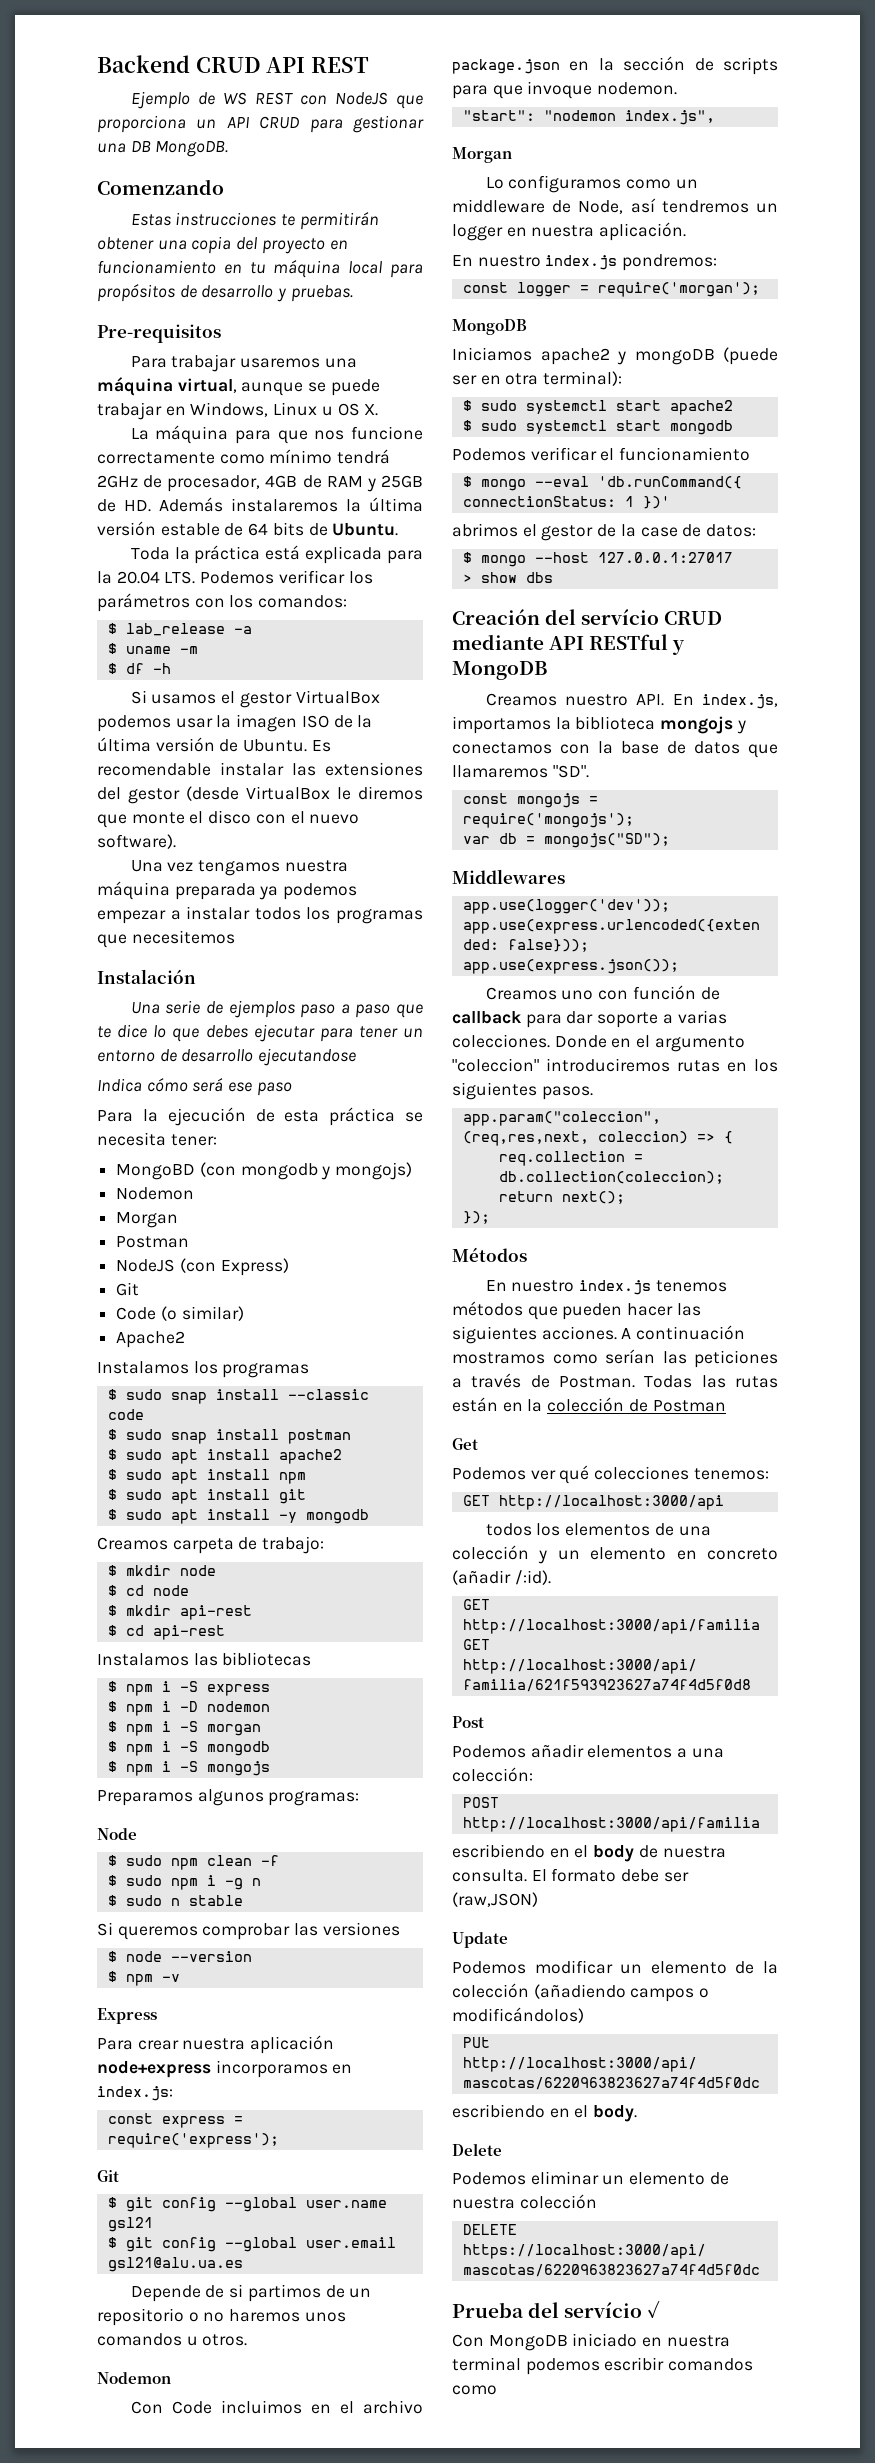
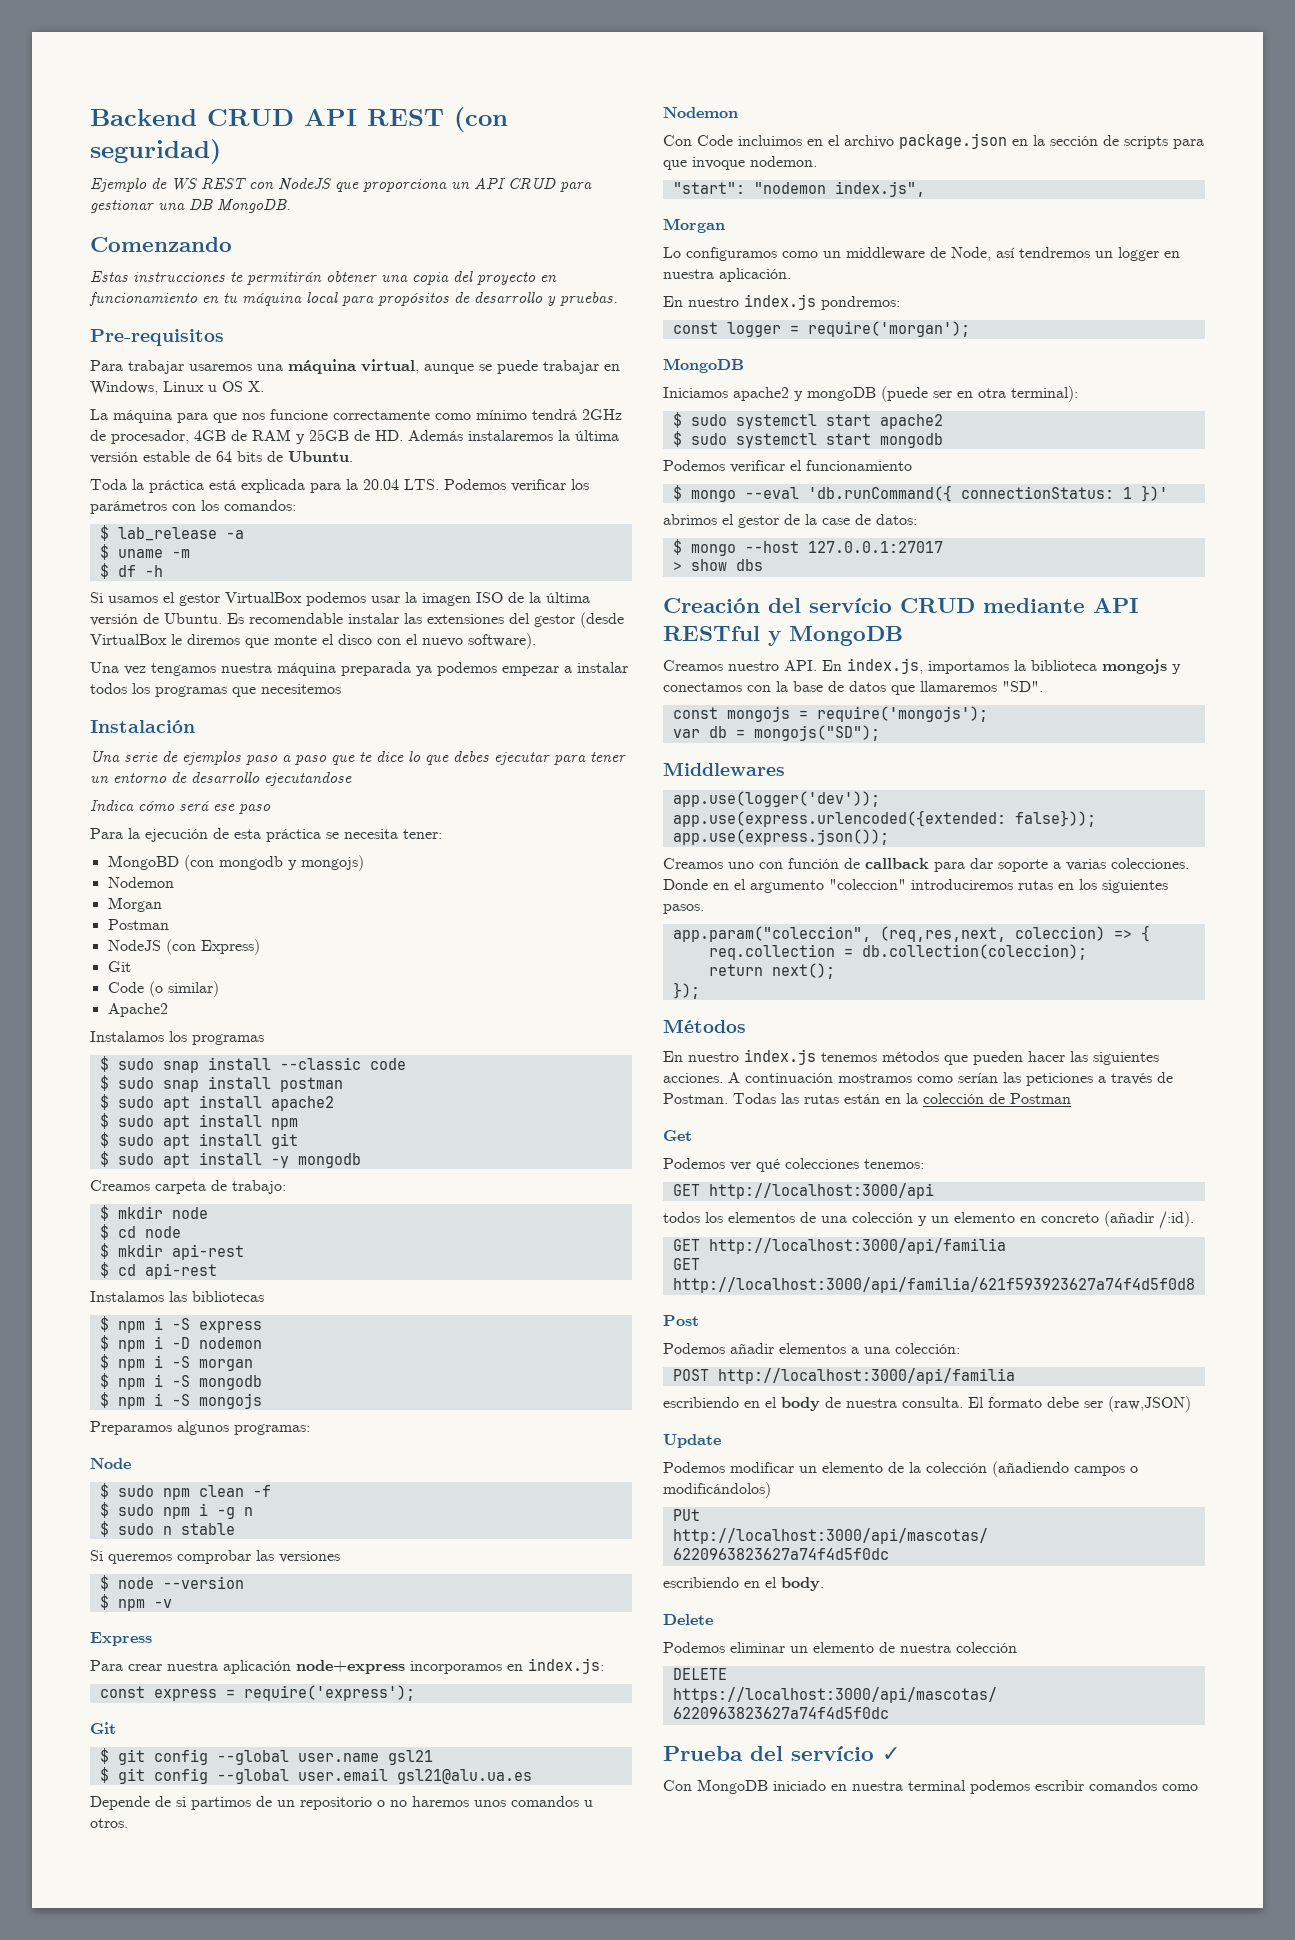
(370, 65) none -> [454,107,508,132] [90,139,221,164] (con seguridad)

